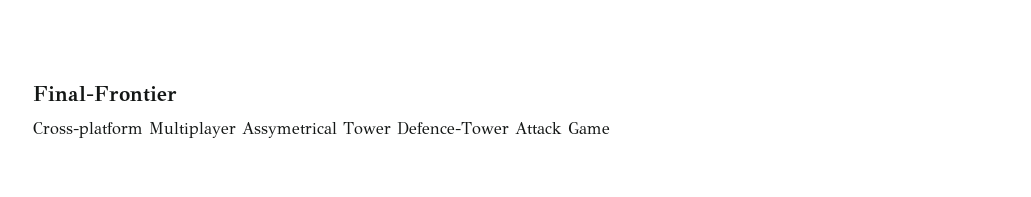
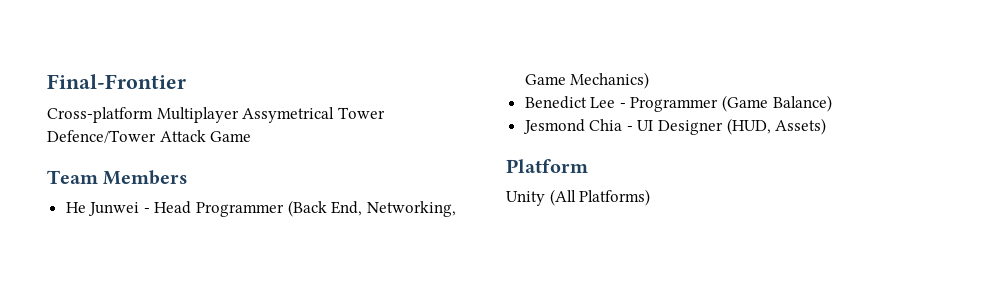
[396,121,509,135] Defence-Tower -> [47,130,156,143] Defence/Tower
(610, 128) none -> [47,170,189,185] [65,200,456,217] [524,72,650,89] [524,95,832,112] [522,118,827,135] [506,159,588,173] [506,189,651,206] // Team Members // He Junwei - Head Programmer (Back End, Networking, Game Mechanics) // Benedict Lee - Programmer (Game Balance) // Jesmond Chia - UI Designer (HUD, Assets) // Platform // Unity (All Platforms)

